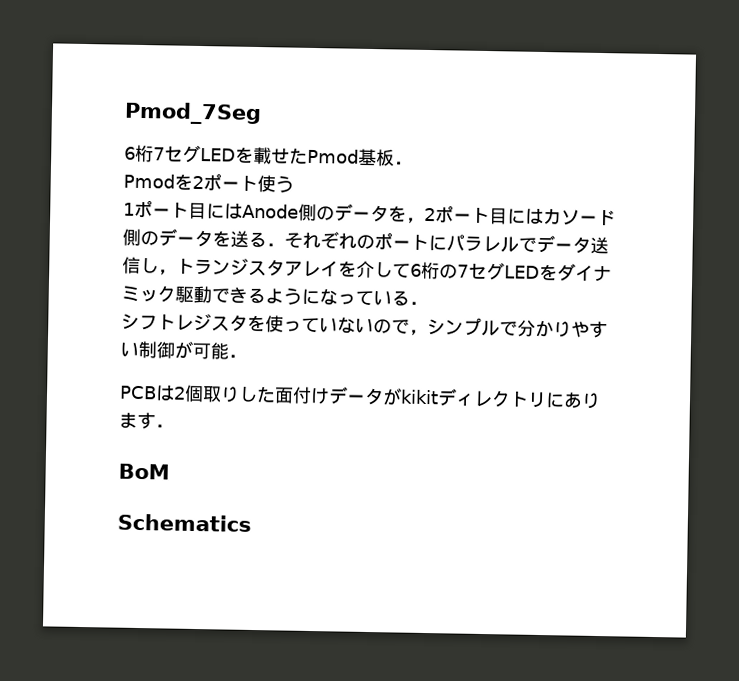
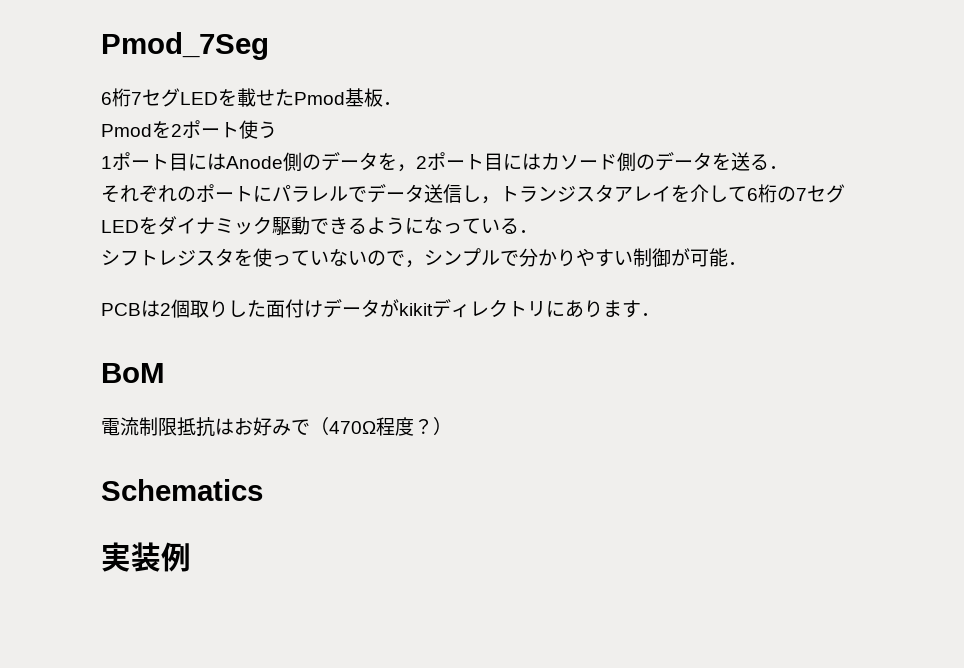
(285, 245) none -> (788, 167) //
(170, 471) none -> [101,417,452,437] // 電流制限抵抗はお好みで（470Ω程度？）
(252, 522) none -> [101,542,191,572] // 実装例

